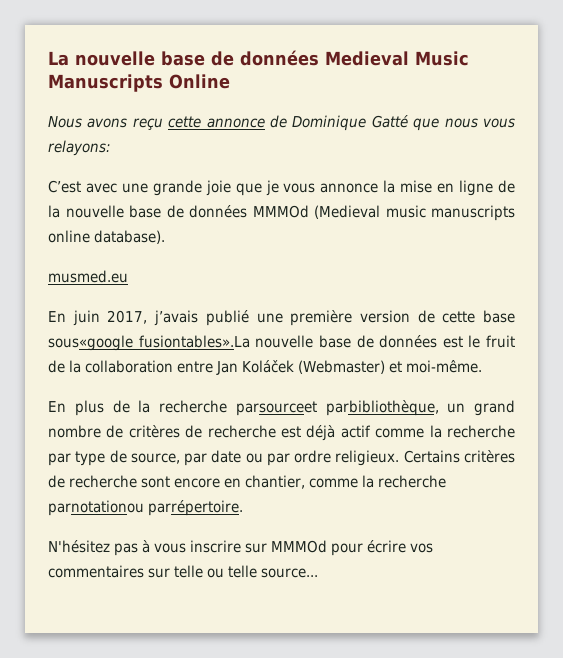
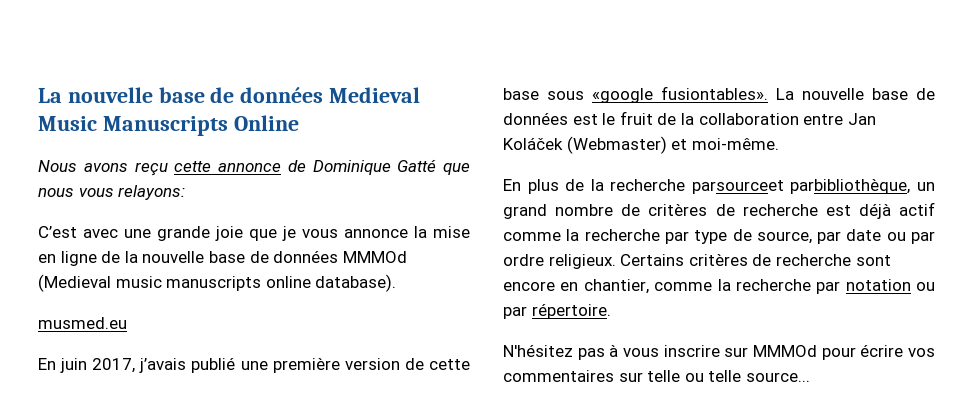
[48,335,250,351] sous«google fusiontables».La -> [547,86,794,103] sous «google fusiontables». La
[48,500,243,516] parnotationou parrépertoire. -> [816,279,935,294] [503,303,611,319] par notation ou par répertoire.

